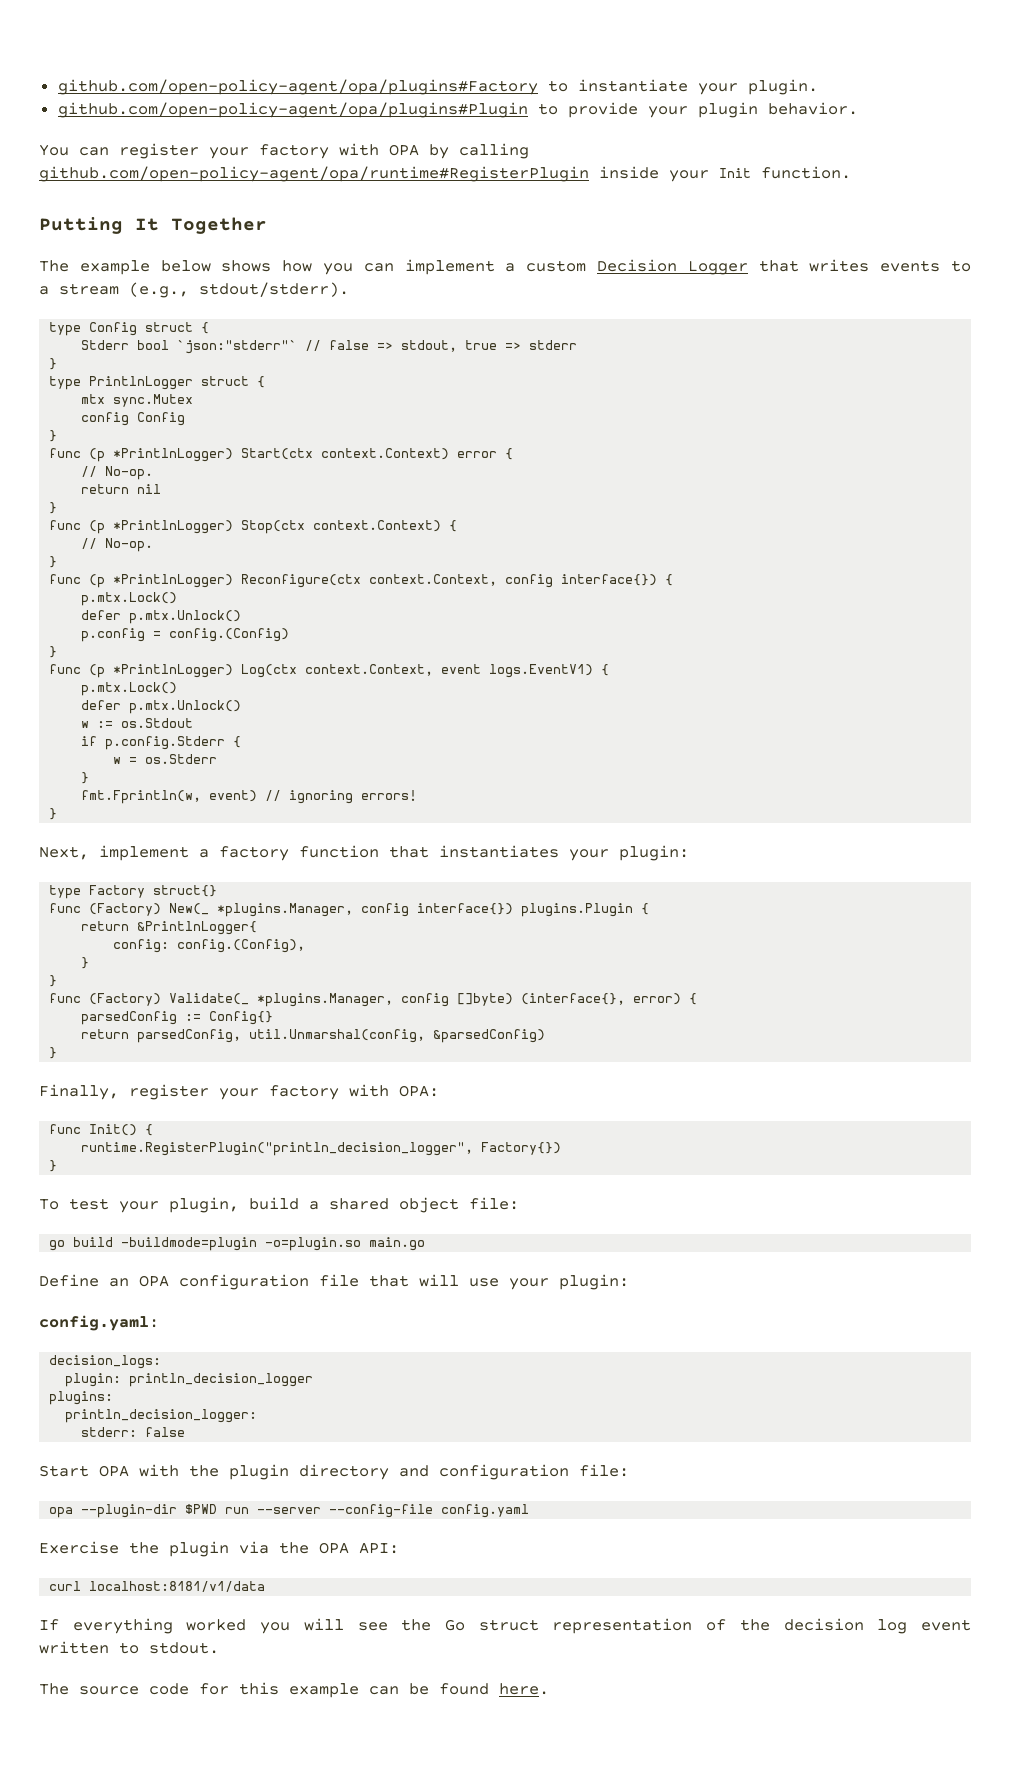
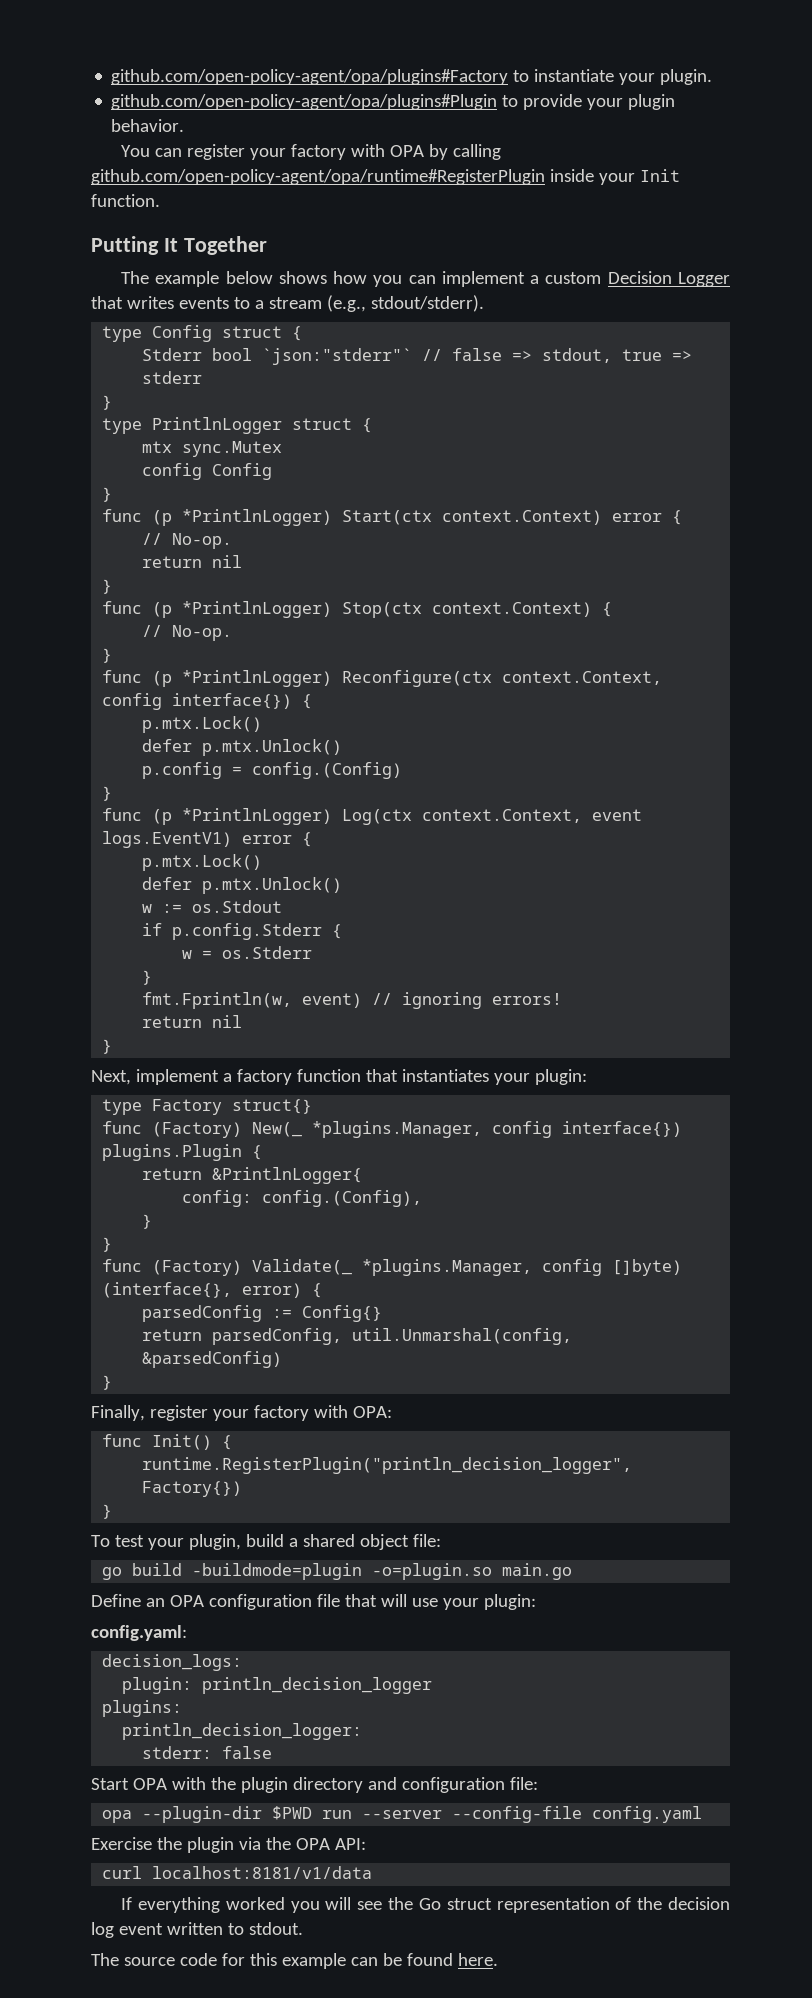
(594, 671) none -> [242,835,293,844] error
(418, 795) none -> [142,1015,243,1028] // return nil

